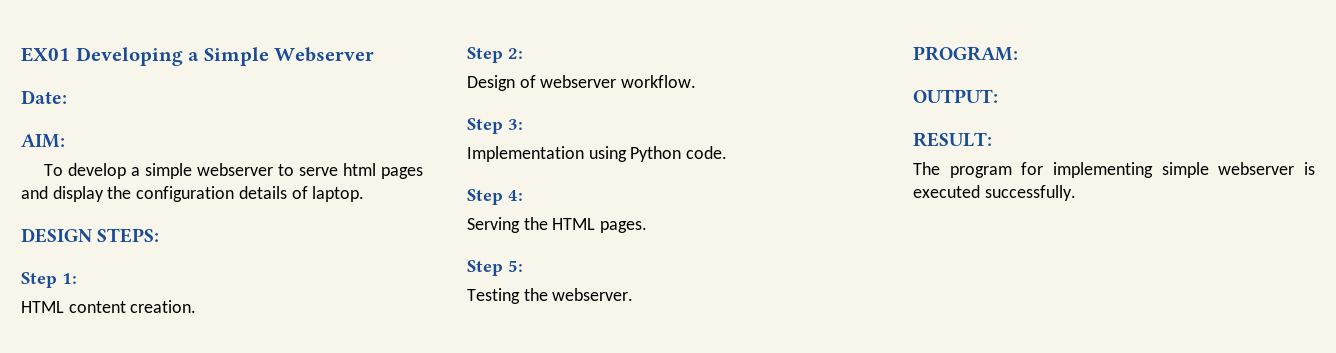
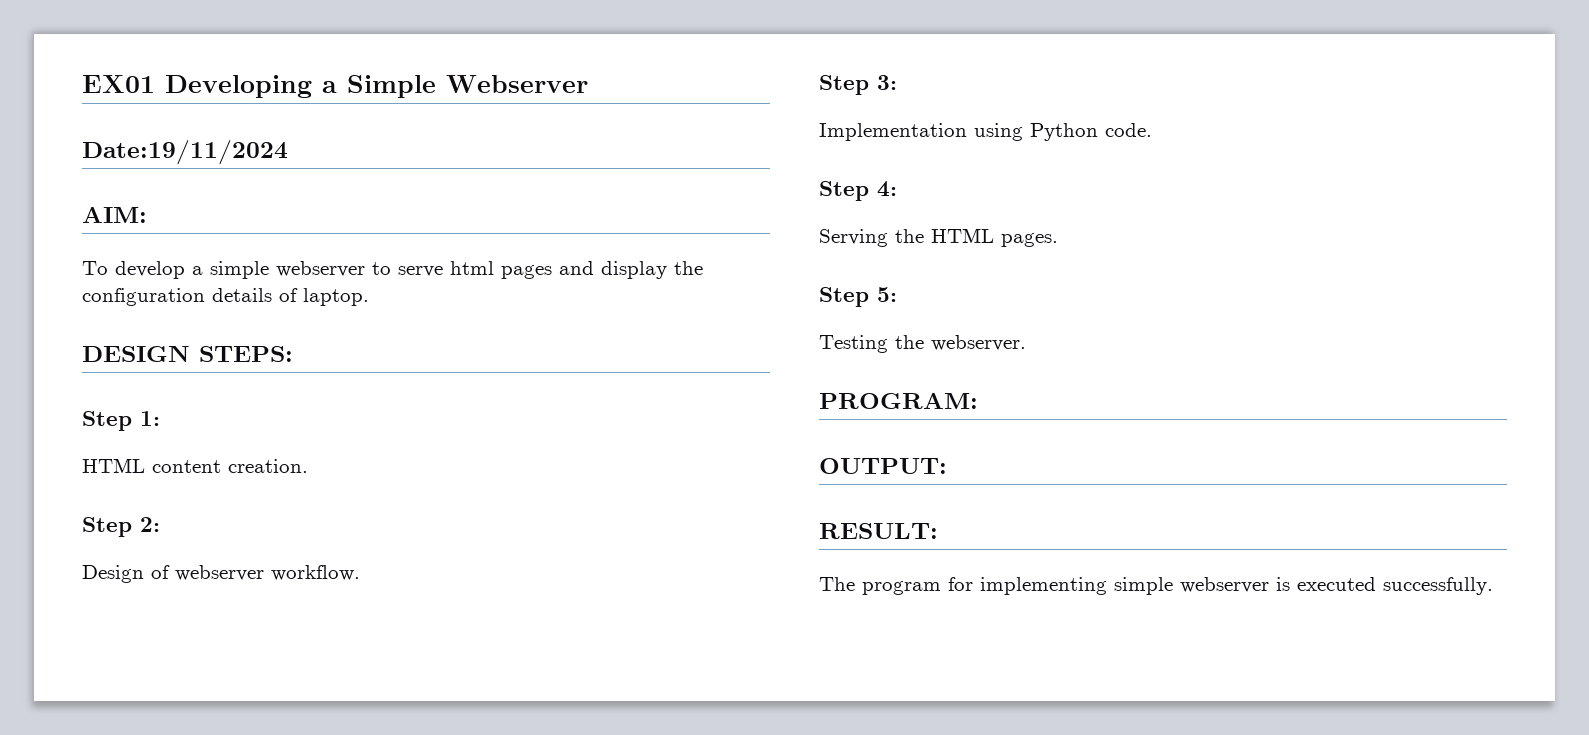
[21,90,67,104] Date: -> [82,140,288,165] Date:19/11/2024

